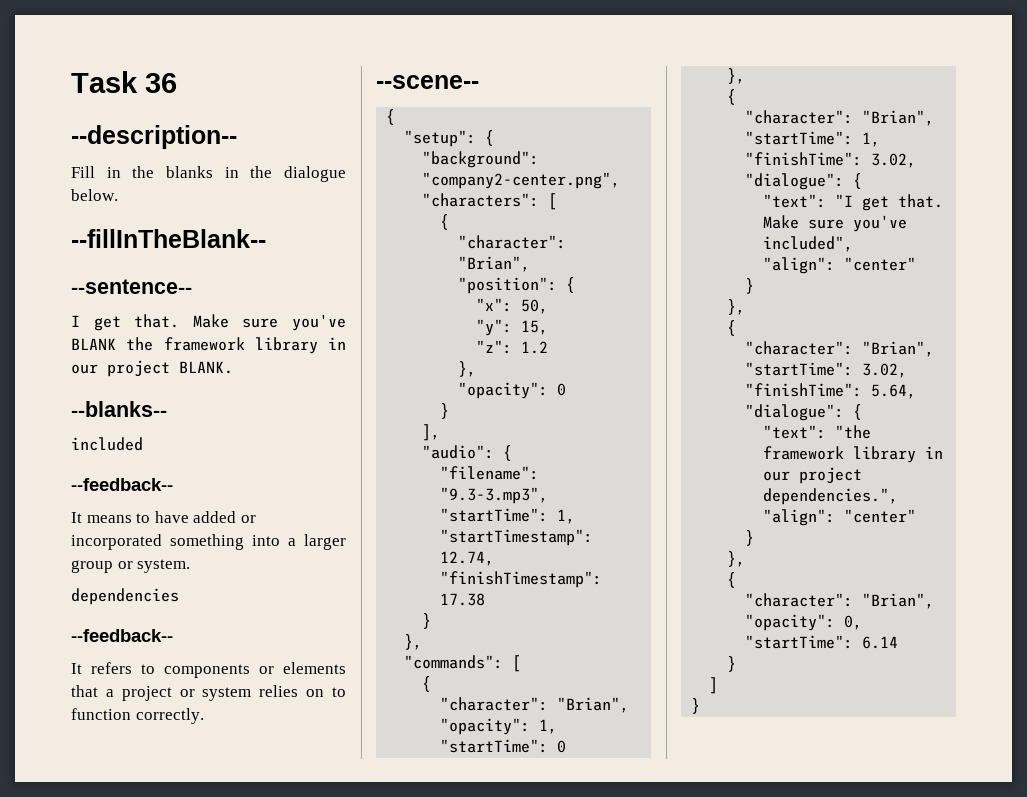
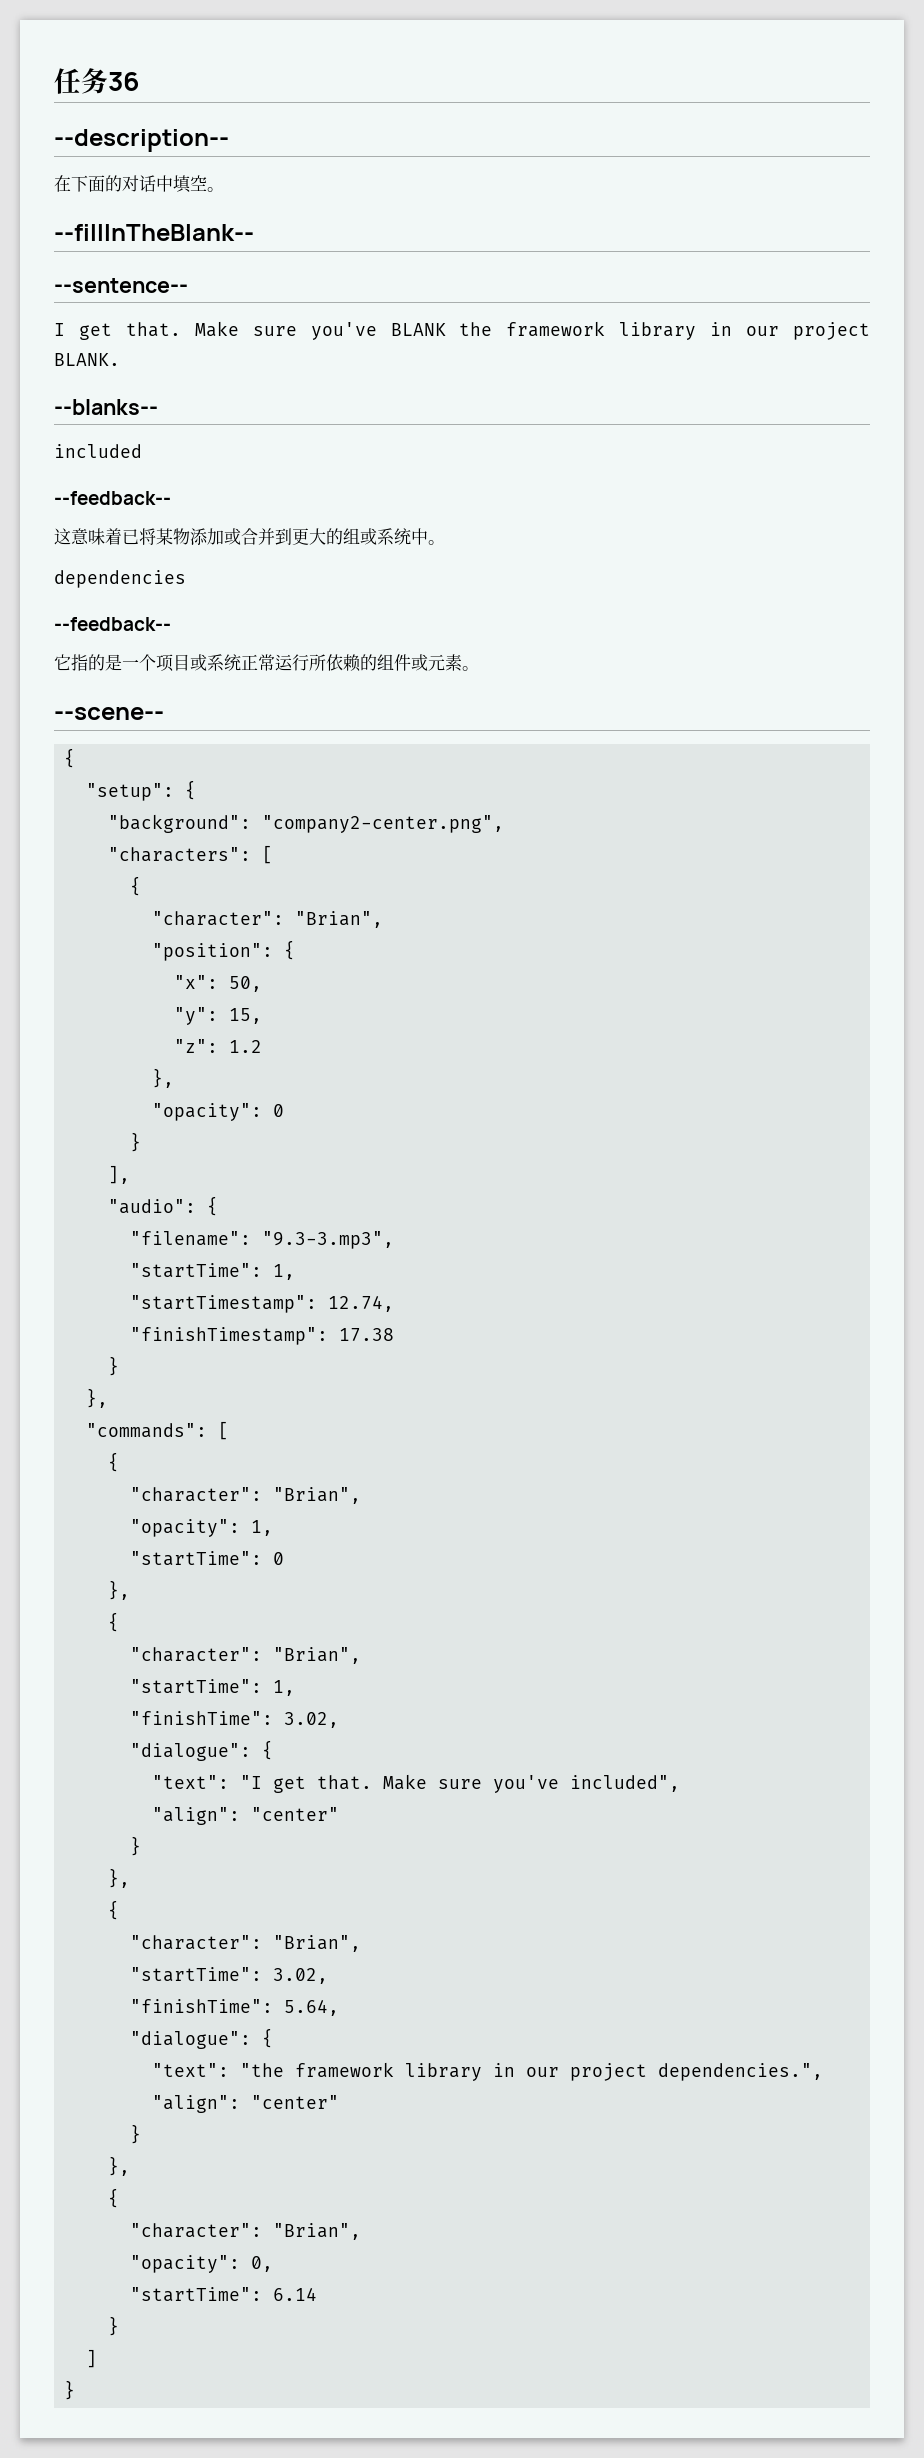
[71,71,138,93] Task -> [54,68,108,94] 任务
[71,166,346,182] [71,189,118,201] Fill in the blanks in the dialogue below. -> [54,175,224,193] 在下面的对话中填空。
[71,511,256,523] [71,534,346,550] [71,559,191,573] [71,588,179,605] [71,629,173,642] [71,662,346,678] [71,685,346,701] [71,708,204,724] It means to have added or incorporated something into a larger group or system. // dependencies // --feedback-- // It refers to components or elements that a project or system relies on to function correctly. -> [54,528,445,545] [54,570,186,588] [54,617,171,631] [54,654,479,672] 这意味着已将某物添加或合并到更大的组或系统中。 // dependencies // --feedback-- // 它指的是一个项目或系统正常运行所依赖的组件或元素。

